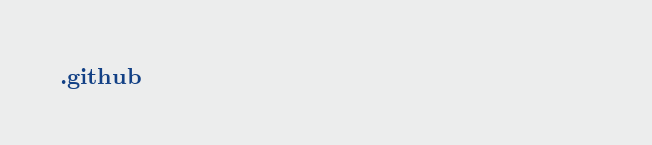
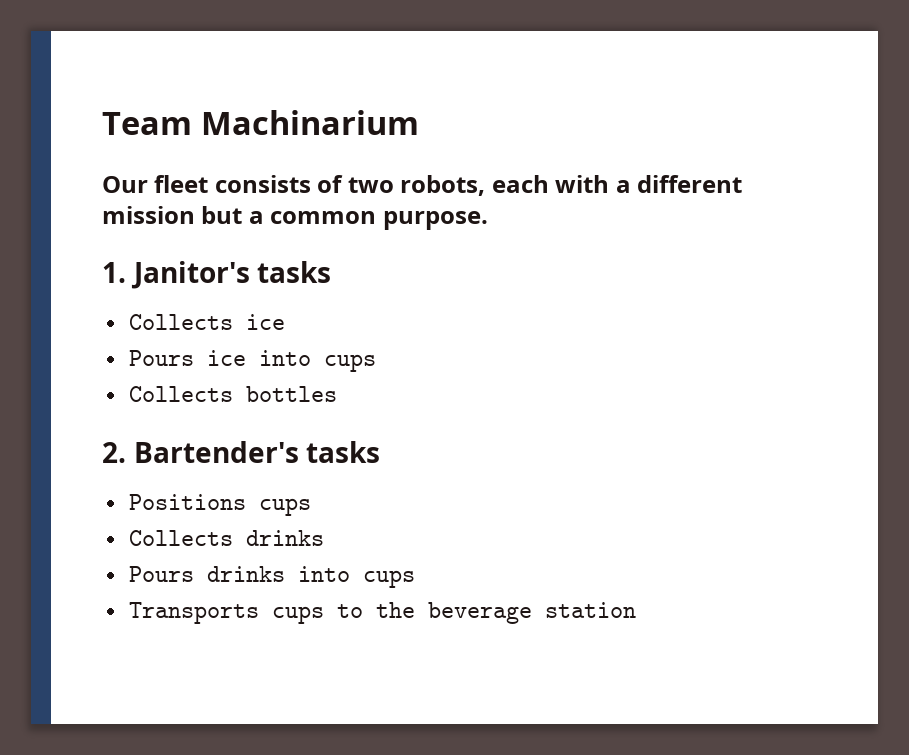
[60,68,142,89] .github -> [102,110,419,135] [102,175,743,196] [102,206,488,230] [102,261,332,289] [128,314,285,330] [128,350,376,372] [128,386,337,402] [102,441,381,463] [128,494,311,516] [128,530,324,546] [128,566,415,588] [128,602,636,624] Team Machinarium // Our fleet consists of two robots, each with a different mission but a common purpose. // 1. Janitor's tasks // Collects ice // Pours ice into cups // Collects bottles // 2. Bartender's tasks // Positions cups // Collects drinks // Pours drinks into cups // Transports cups to the beverage station

